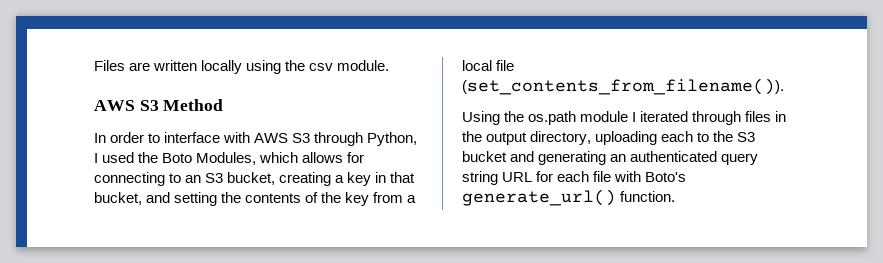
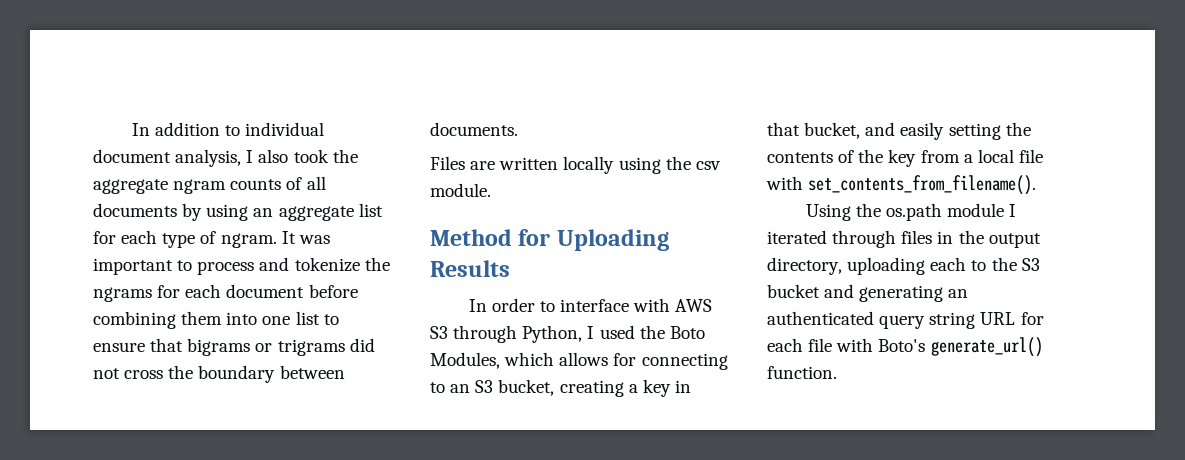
(94, 65) none -> [131,122,325,136] [93,149,358,167] [93,176,326,194] [93,203,383,221] [93,230,330,248] [93,257,390,275] [93,284,358,302] [93,311,339,329] [93,338,375,356] [93,365,345,383] [430,122,518,136] In addition to individual document analysis, I also took the aggregate ngram counts of all documents by using an aggregate list for each type of ngram. It was important to process and tokenize the ngrams for each document before combining them into one list to ensure that bigrams or trigrams did not cross the boundary between documents. //
[94,100,159,111] AWS S3 -> (491, 190) none
(224, 105) none -> [518,229,669,251] [430,260,510,277] for Uploading Results
(171, 197) none -> [900,122,945,140] easily
[462,78,784,95] (set_contents_from_filename()). -> [766,175,1037,195] with set_contents_from_filename().

